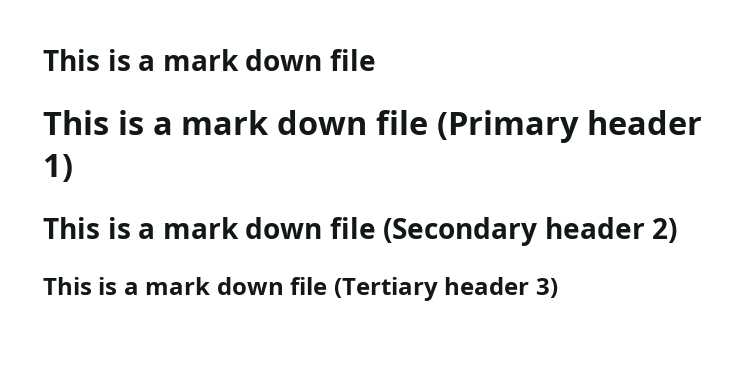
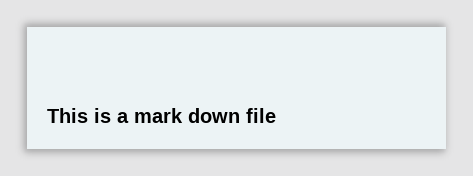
[43,49,376,71] [43,110,703,143] [43,154,73,182] [43,217,678,246] [43,277,558,301] This is a mark down file // This is a mark down file (Primary header 1) // This is a mark down file (Secondary header 2) // This is a mark down file (Tertiary header 3) -> [47,108,276,123] This is a mark down file

